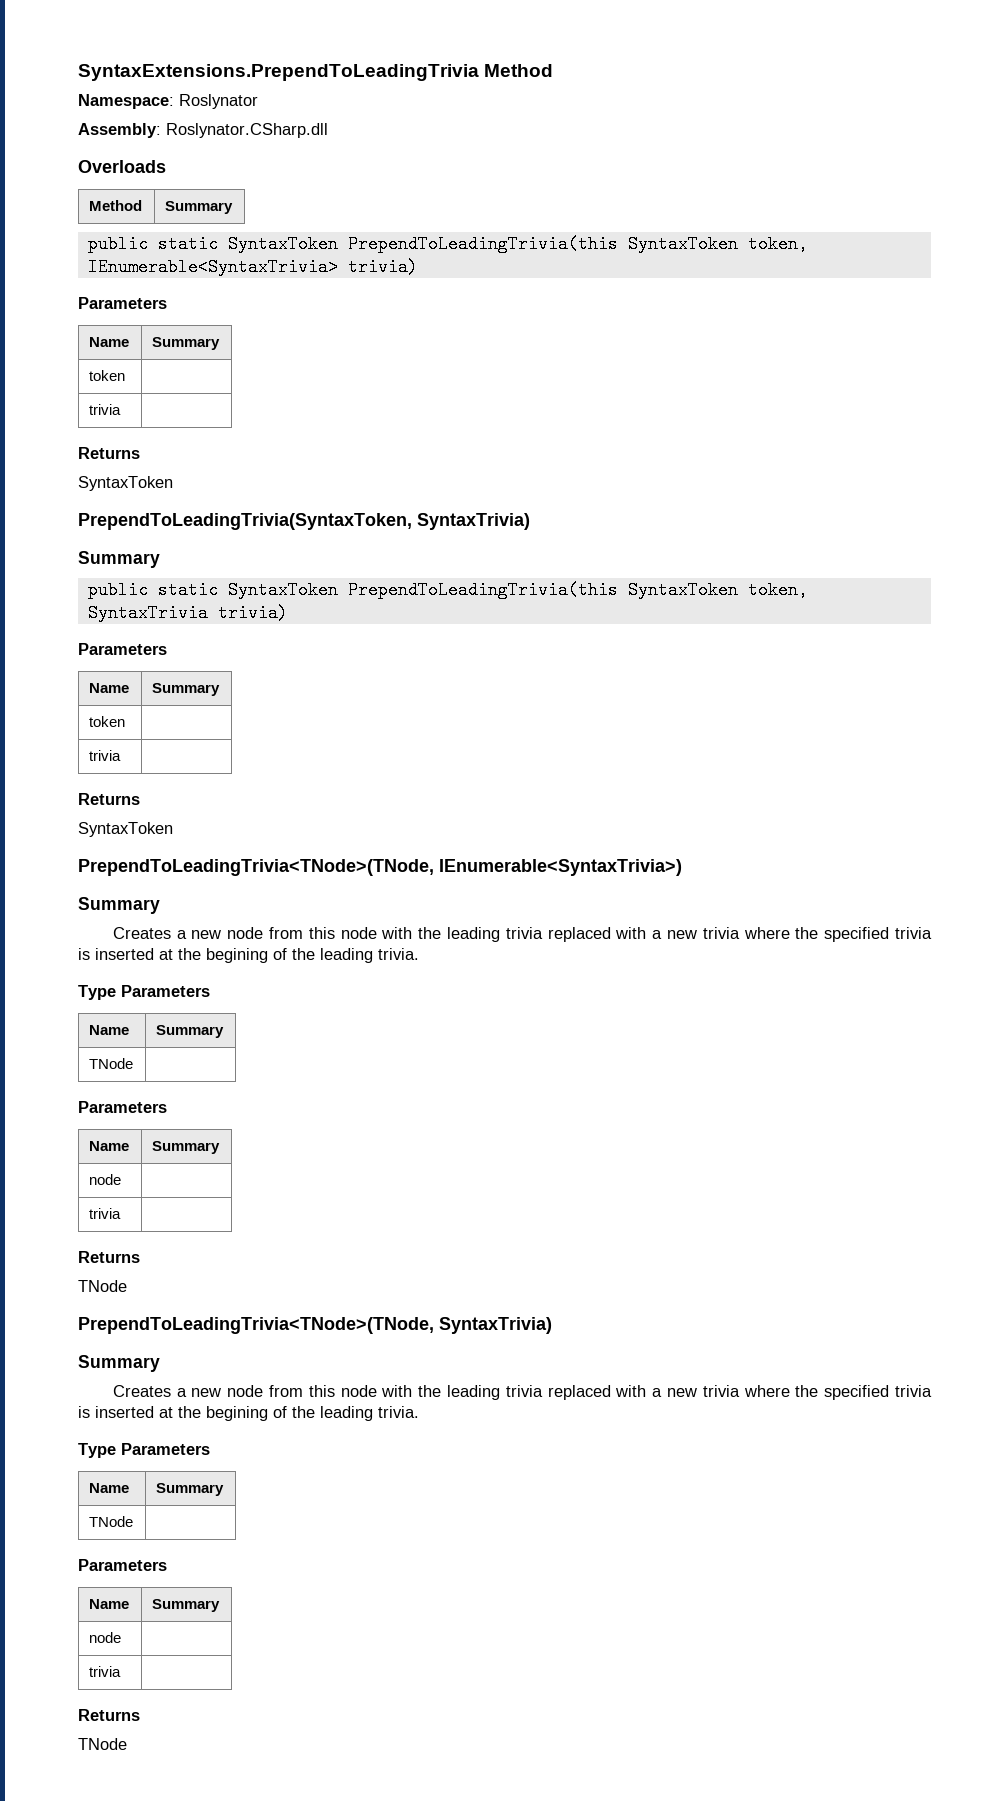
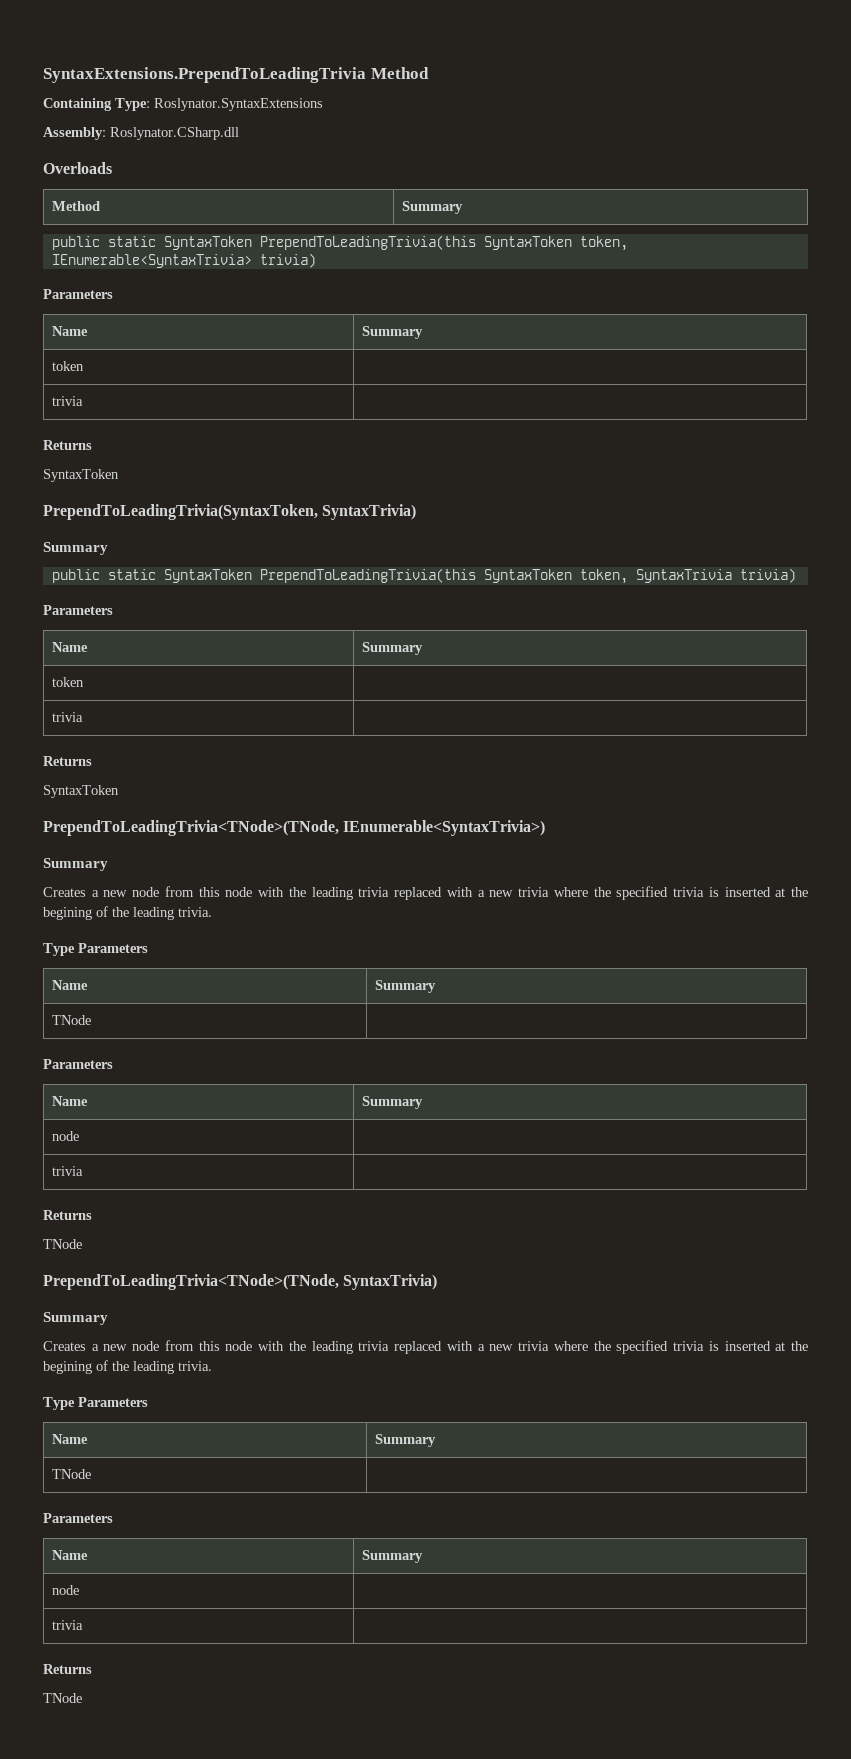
[78,94,258,109] Namespace: Roslynator -> [43,98,323,111] Containing Type: Roslynator.SyntaxExtensions

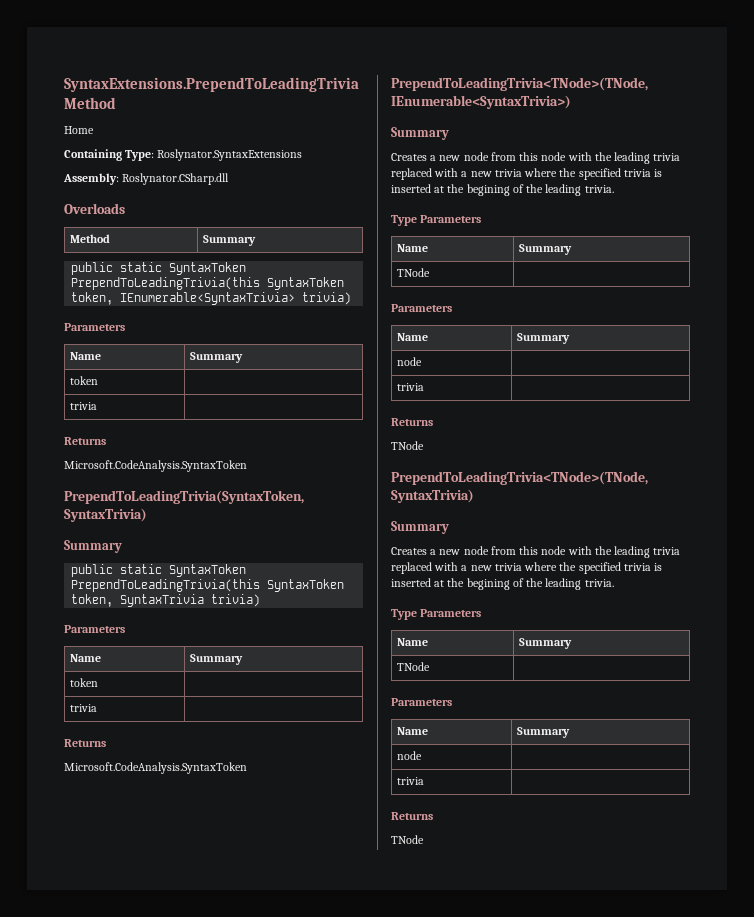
(429, 73) none -> [64,126,94,134] // Home
[43,469,119,482] SyntaxToken -> [64,460,247,472] Microsoft.CodeAnalysis.SyntaxToken
[43,785,119,798] SyntaxToken -> [64,762,247,774] Microsoft.CodeAnalysis.SyntaxToken

